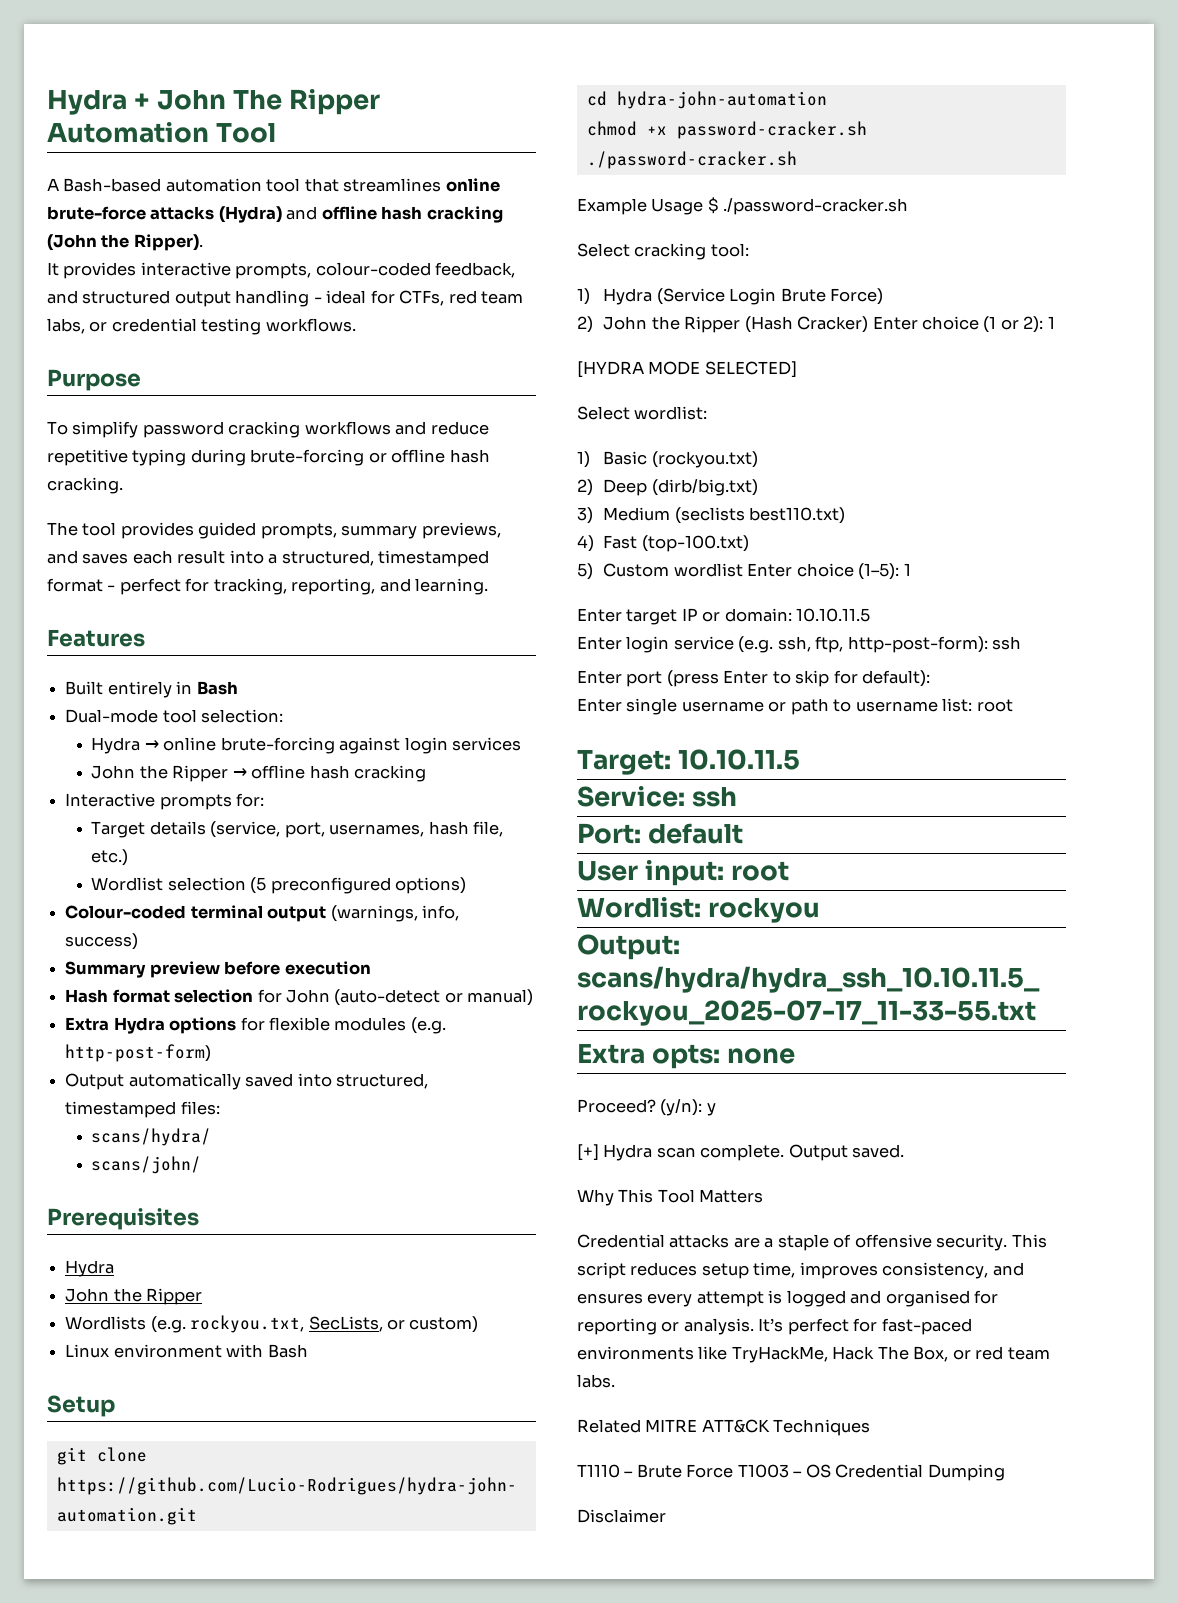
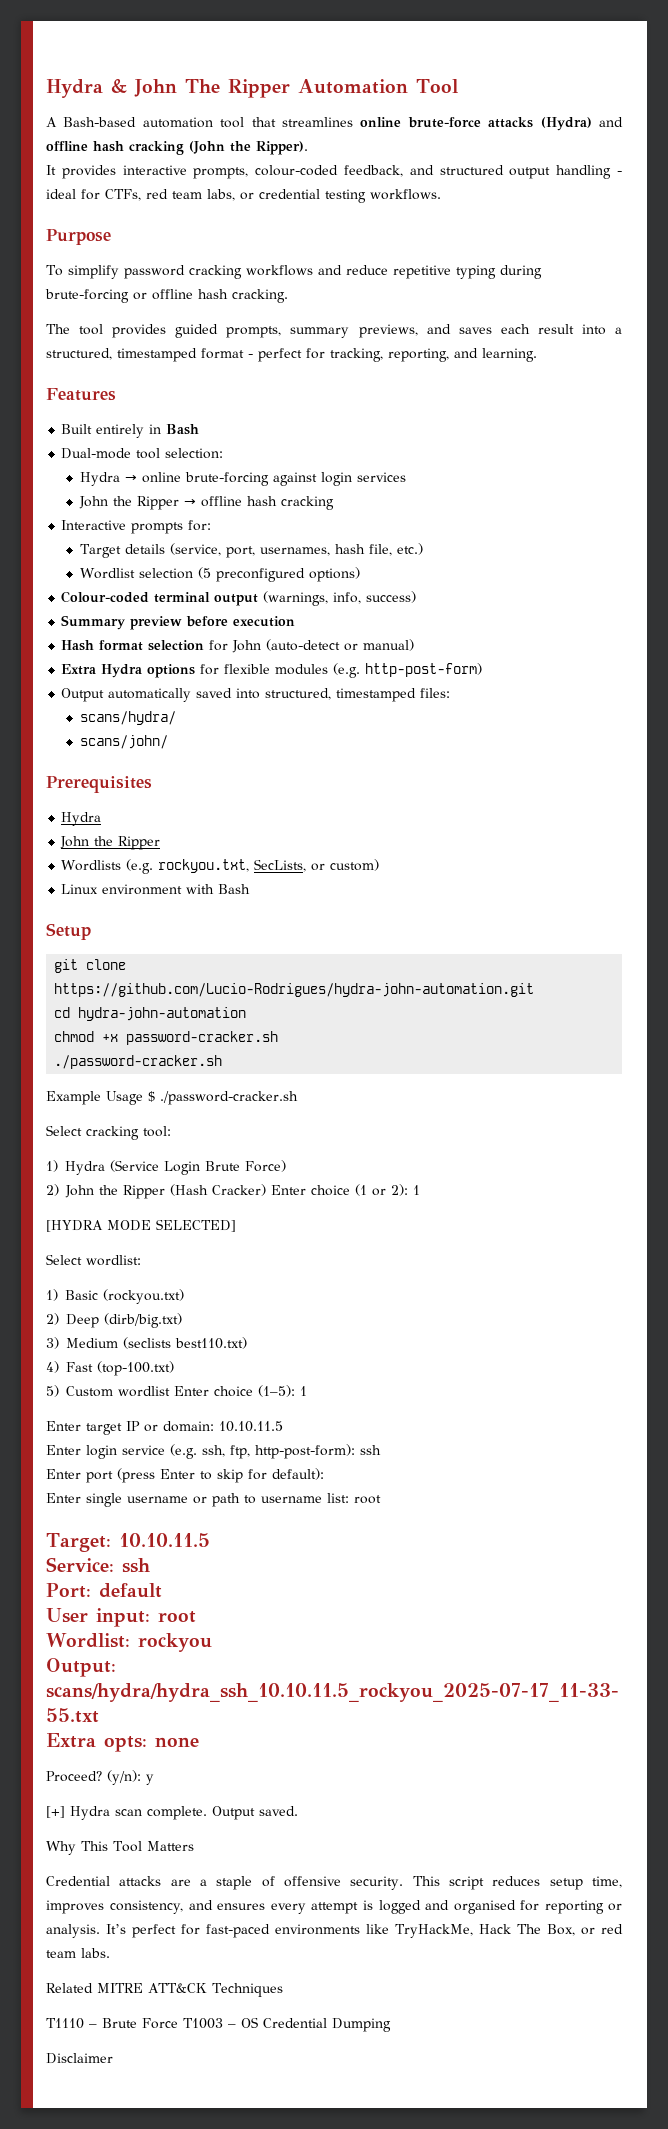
[47,90,151,115] Hydra + -> [46,79,127,98] Hydra &

